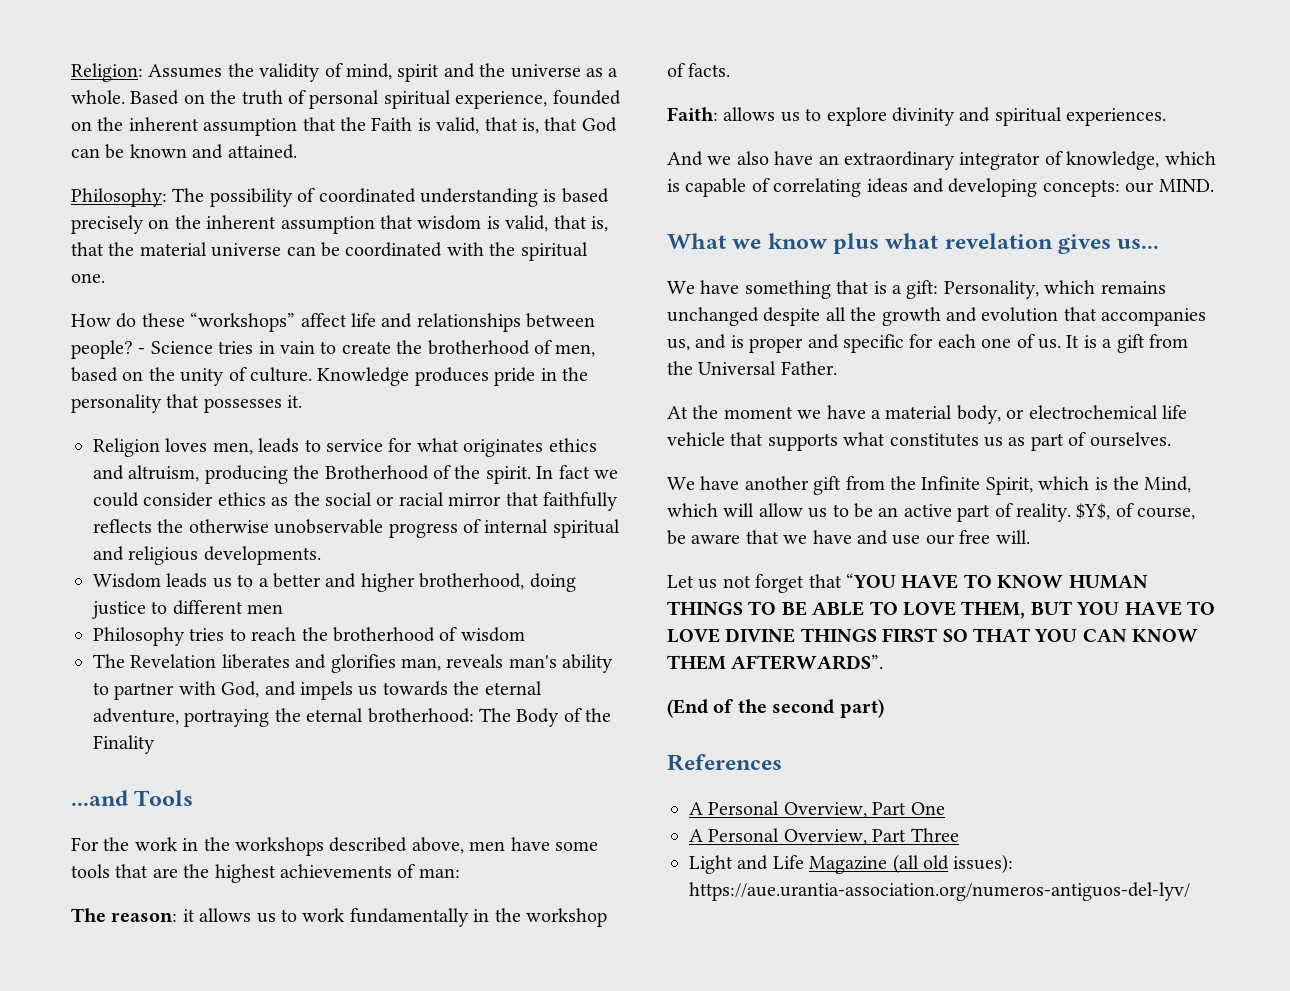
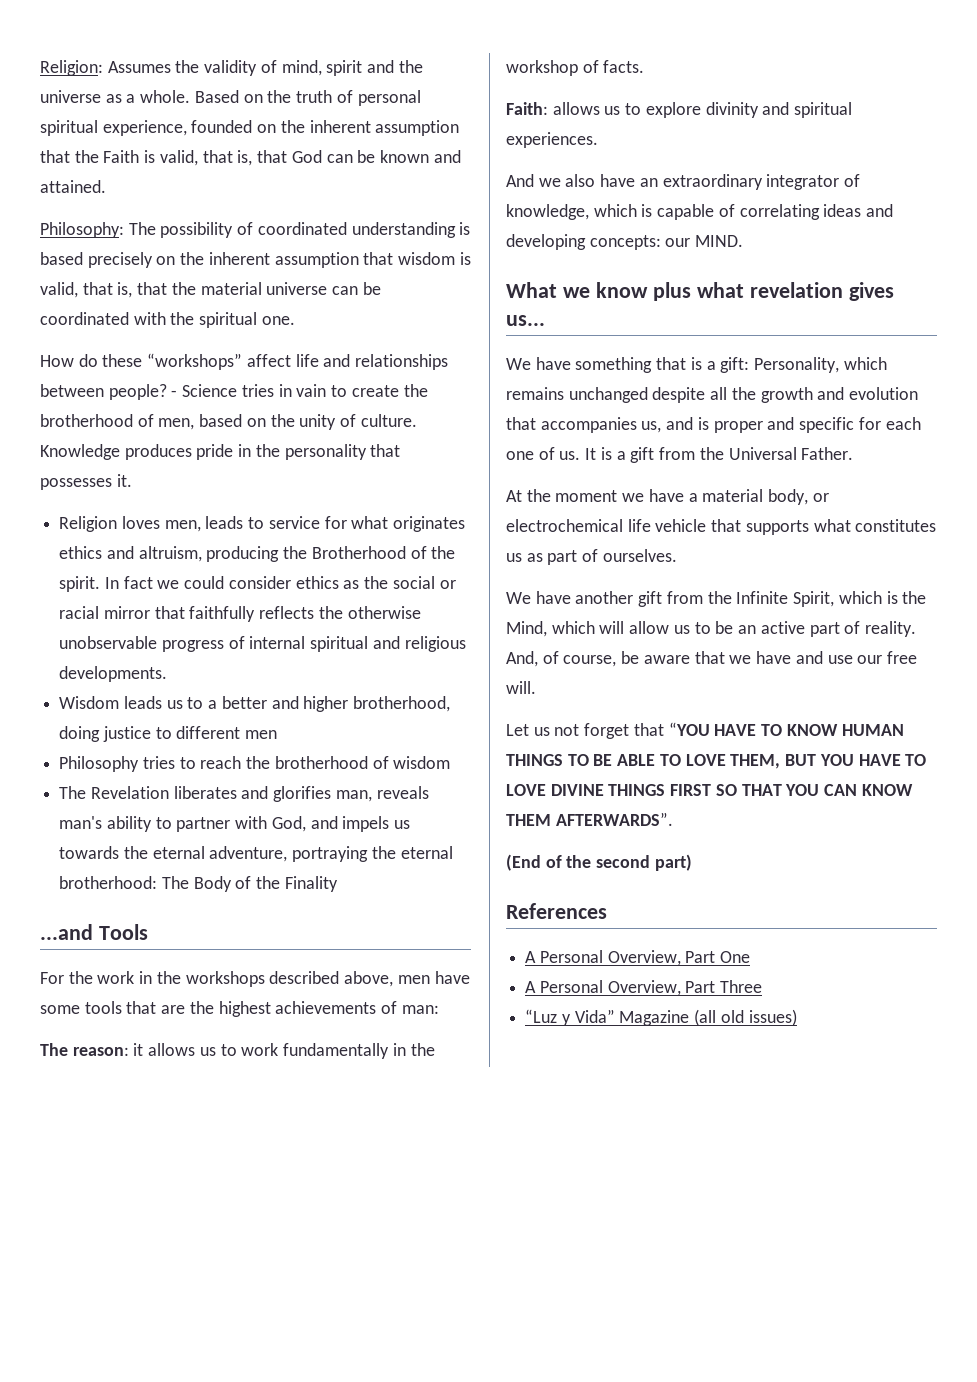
[1076,503,1111,520] $Y$, -> [506,651,538,667] And,
[689,855,804,874] Light and Life -> [525,1009,615,1026] “Luz y Vida”
[953,854,1014,874] [689,882,1190,901] issues): https://aue.urantia-association.org/numeros-antiguos-del-lyv/ -> [748,1009,797,1026] issues)

